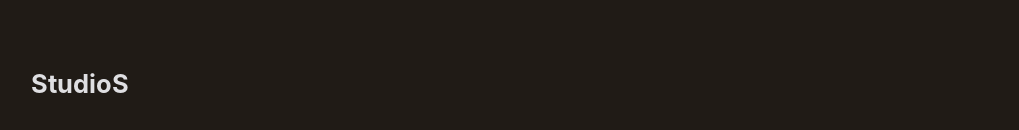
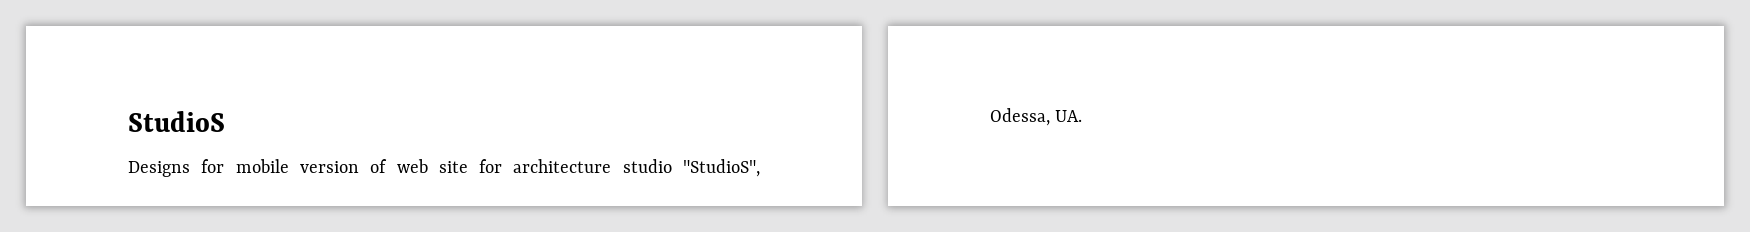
(129, 83) none -> [128,159,760,177] [990,108,1083,126] // Designs for mobile version of web site for architecture studio "StudioS", Odessa, UA.

